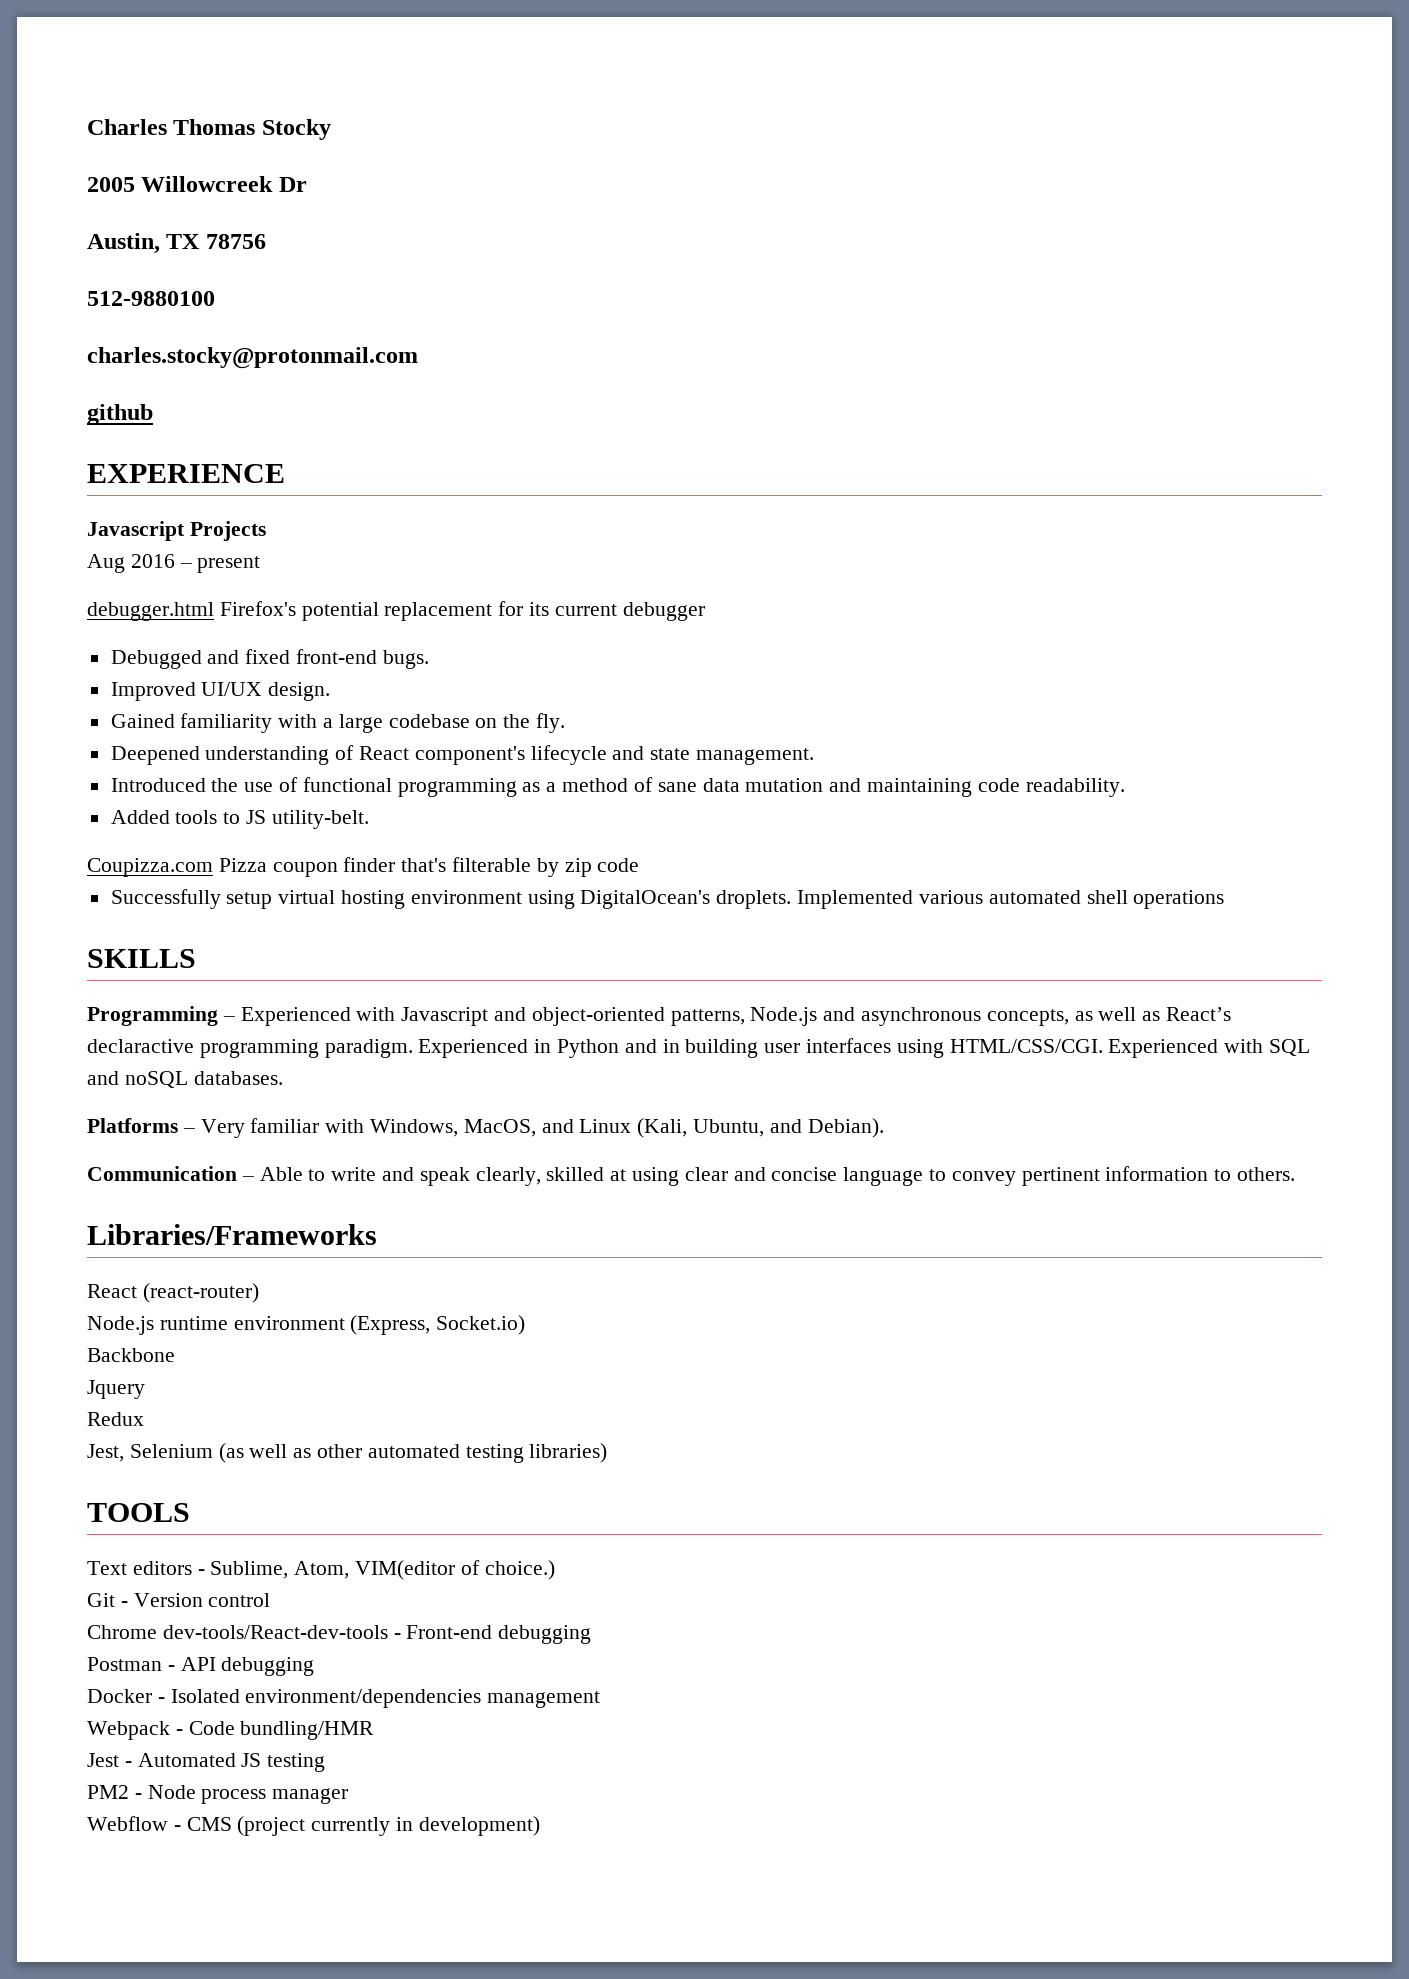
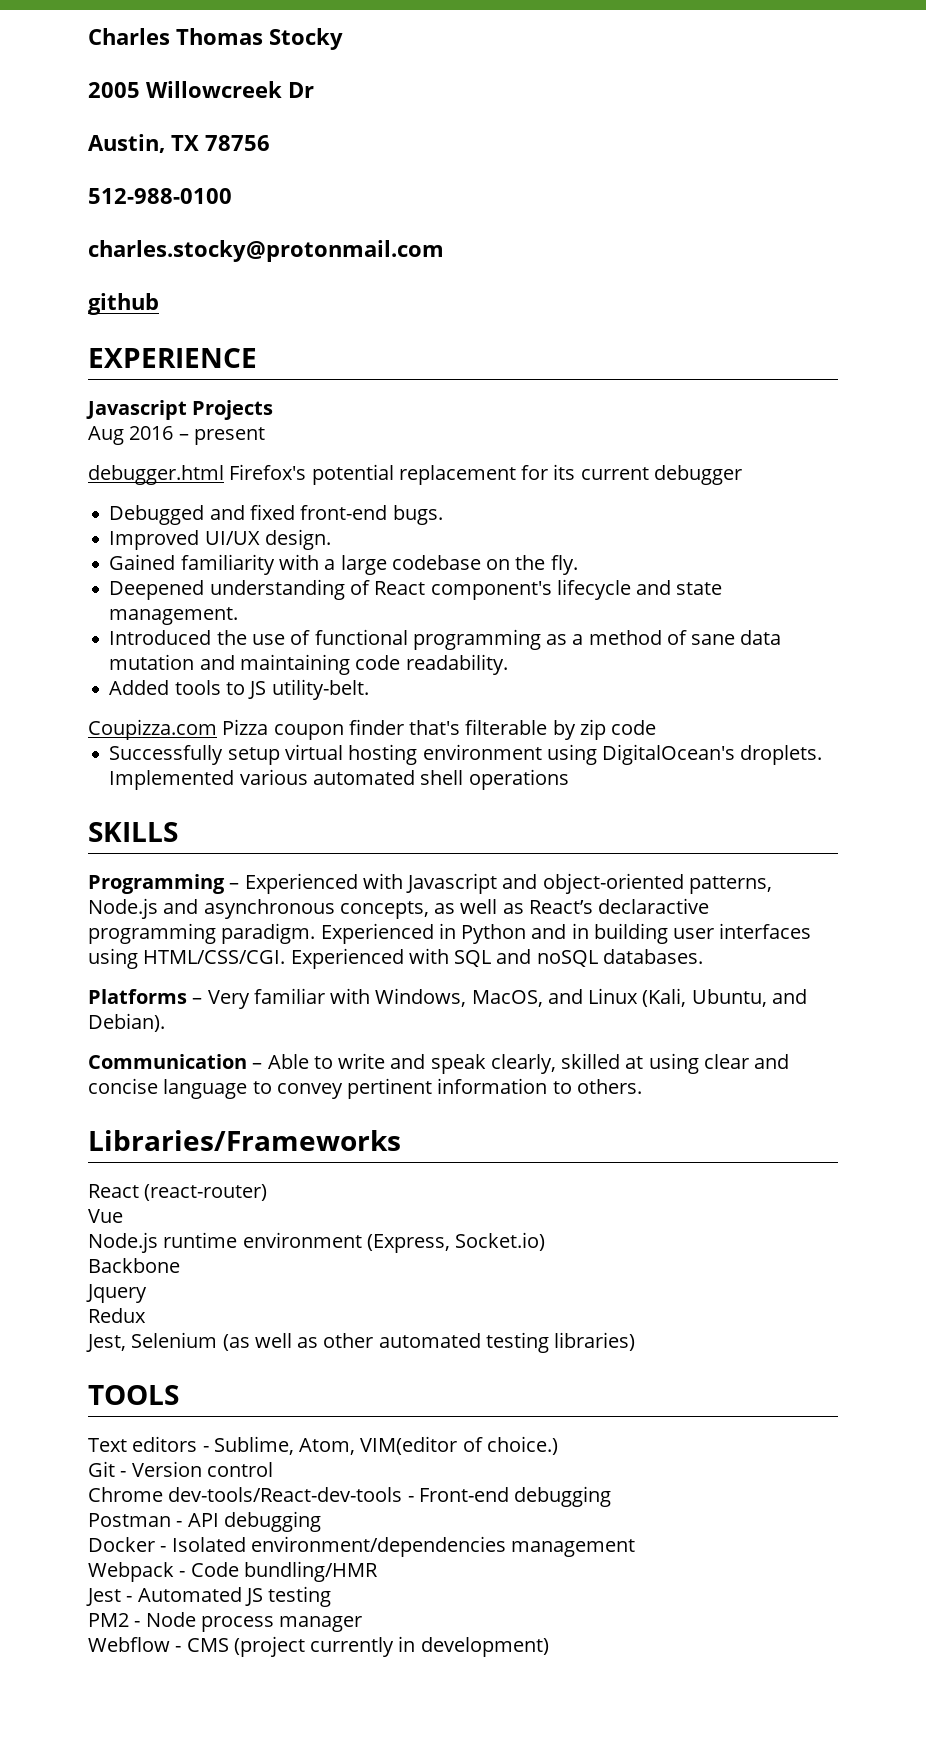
[87,291,215,306] 512-9880100 -> [88,188,232,204] 512-988-0100
(259, 1293) none -> [88,1209,123,1223] // Vue

